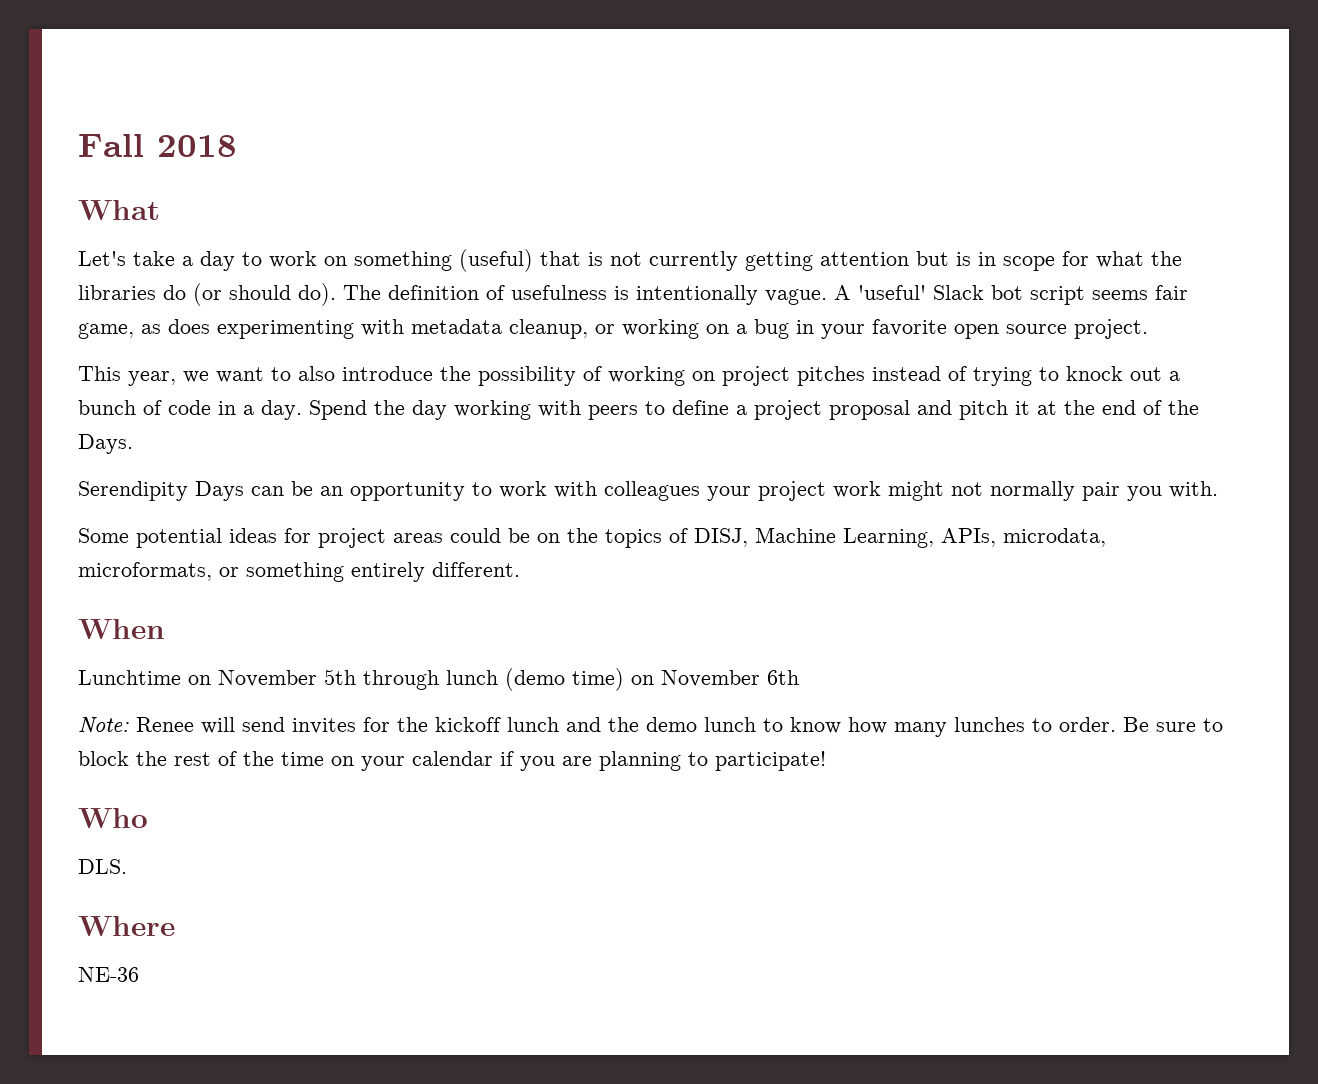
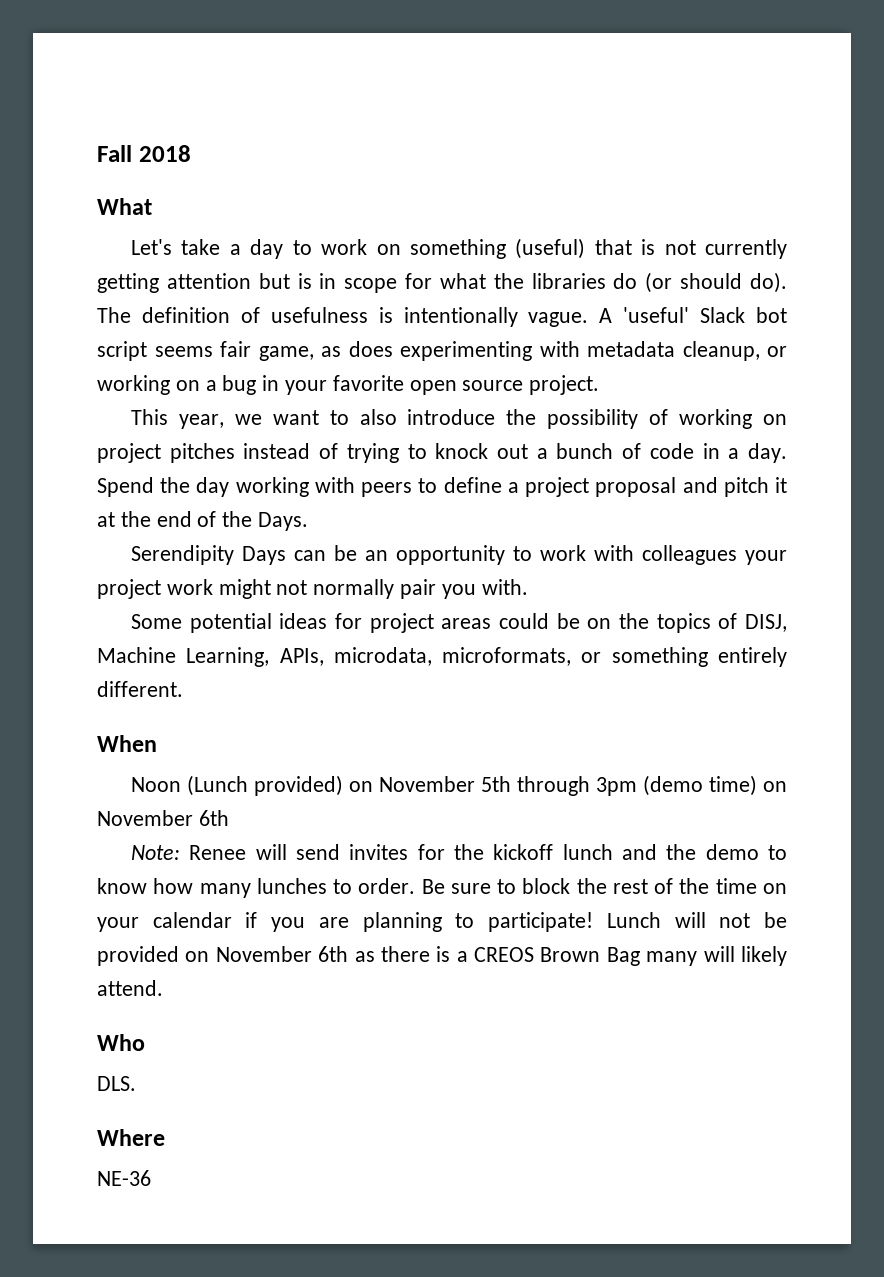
[78,670,181,685] Lunchtime -> [131,775,344,796] Noon (Lunch provided)
[446,670,498,685] lunch -> [596,777,638,796] 3pm
[704,717,756,732] lunch -> (759, 852) none
(826, 761) none -> [606,912,788,928] [97,946,787,966] [97,980,163,996] Lunch will not be provided on November 6th as there is a CREOS Brown Bag many will likely attend.

